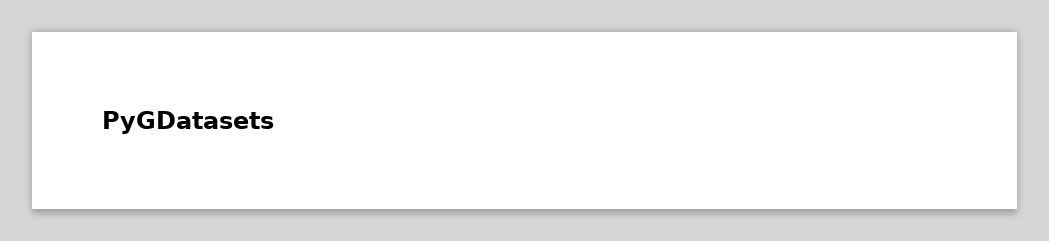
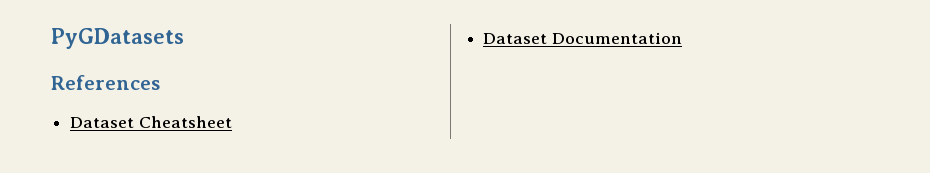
(274, 122) none -> [51,75,160,90] [70,116,232,128] [483,32,682,44] // References // Dataset Cheatsheet // Dataset Documentation

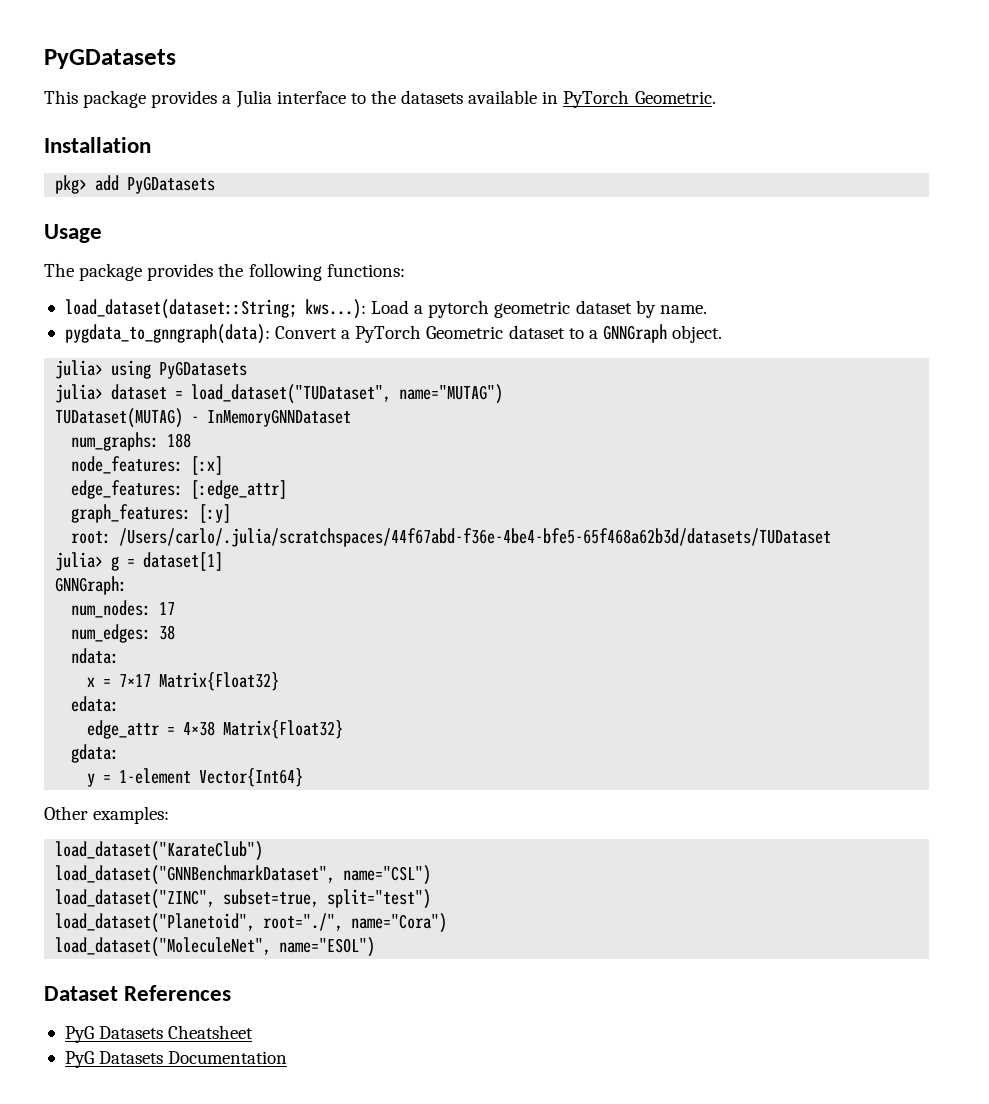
[51,28,184,49] PyGDatasets // -> [44,49,176,69] [44,90,716,108] [44,137,151,153] [55,175,216,194] [44,224,102,243] [44,263,405,281] [64,299,707,319] [64,324,723,344] [55,360,248,379] [55,384,504,404] [55,408,352,428] [71,432,192,451] [71,456,224,475] [71,480,288,499] [71,504,232,523] [71,528,832,547] [55,552,224,571] [55,576,128,595] [71,600,176,618] [71,624,176,643] [71,648,120,664] [87,672,280,691] [71,696,120,712] [87,720,344,739] [71,744,120,763] [87,768,304,787] [44,806,170,824] [55,841,264,861] [55,865,432,885] [55,889,432,909] [55,913,448,933] [55,937,376,957] [44,986,118,1001] PyGDatasets // This package provides a Julia interface to the datasets available in PyTorch Geometric. // Installation // pkg> add PyGDatasets // Usage // The package provides the following functions: // load_dataset(dataset::String; kws...): Load a pytorch geometric dataset by name. // pygdata_to_gnngraph(data): Convert a PyTorch Geometric dataset to a GNNGraph object. // julia> using PyGDatasets // julia> dataset = load_dataset("TUDataset", name="MUTAG") // TUDataset(MUTAG) - InMemoryGNNDataset // num_graphs: 188 // node_features: [:x] // edge_features: [:edge_attr] // graph_features: [:y] // root: /Users/carlo/.julia/scratchspaces/44f67abd-f36e-4be4-bfe5-65f468a62b3d/datasets/TUDataset // julia> g = dataset[1] // GNNGraph: // num_nodes: 17 // num_edges: 38 // ndata: // x = 7×17 Matrix{Float32} // edata: // edge_attr = 4×38 Matrix{Float32} // gdata: // y = 1-element Vector{Int64} // Other examples: // load_dataset("KarateClub") // load_dataset("GNNBenchmarkDataset", name="CSL") // load_dataset("ZINC", subset=true, split="test") // load_dataset("Planetoid", root="./", name="Cora") // load_dataset("MoleculeNet", name="ESOL") // Dataset
[70,117,135,128] Dataset -> [64,1026,164,1043] PyG Datasets
[483,33,548,44] Dataset -> [64,1051,164,1068] PyG Datasets

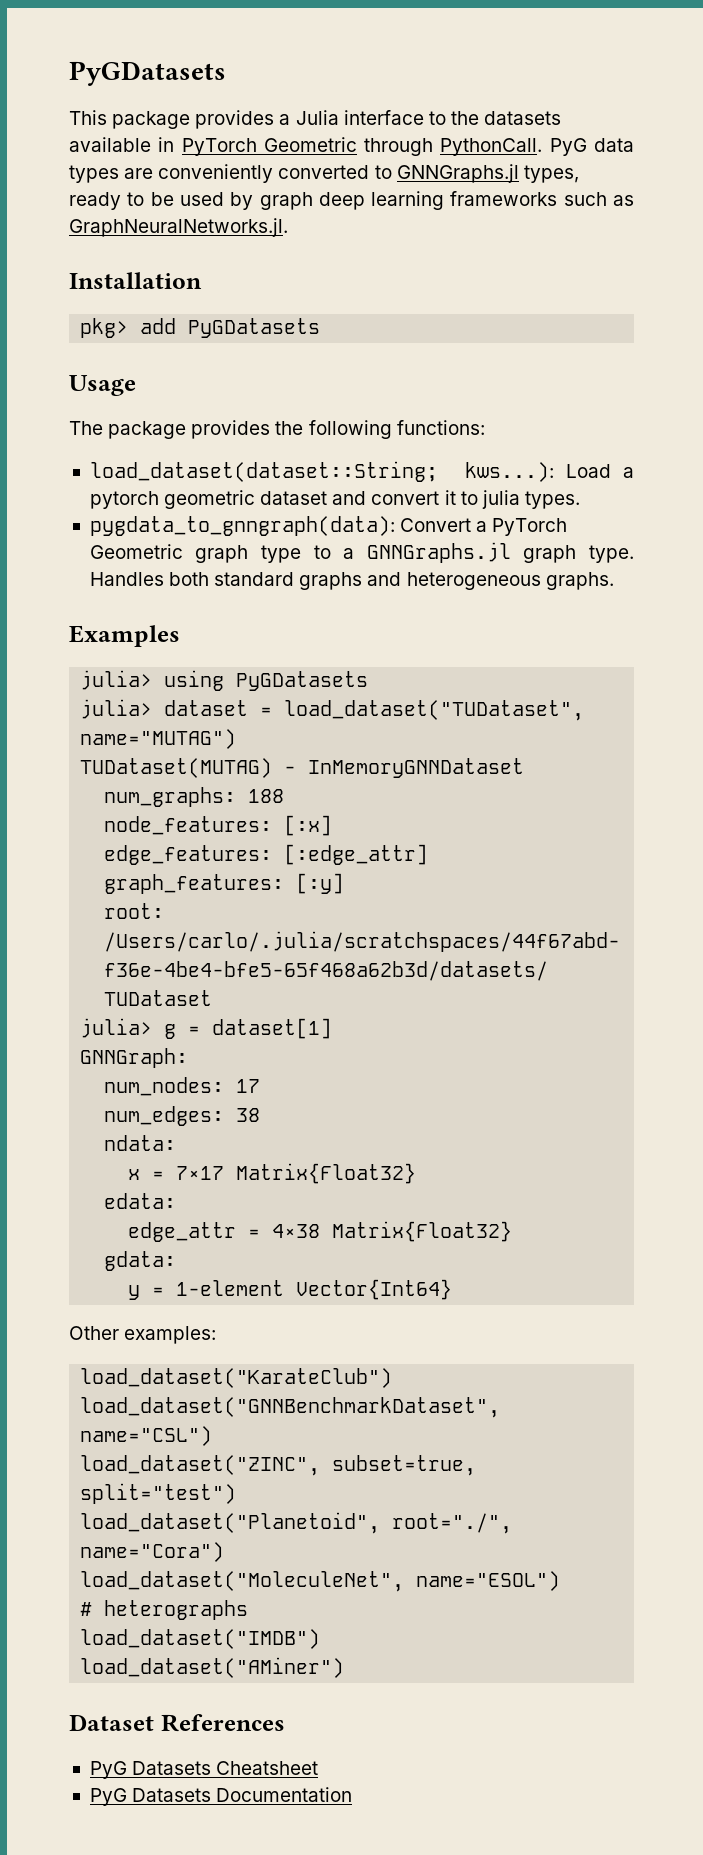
[634,91,716,104] Geometric. -> [263,137,635,156] [69,164,579,183] [69,191,634,210] [69,218,288,237] Geometric through PythonCall. PyG data types are conveniently converted to GNNGraphs.jl types, ready to be used by graph deep learning frameworks such as GraphNeuralNetworks.jl.
[635,300,707,318] by name. -> [332,490,580,509] and convert it to julia types.
[508,324,723,343] dataset to a GNNGraph object. -> [195,542,634,563] [89,572,614,590] [69,625,180,647] graph type to a GNNGraphs.jl graph type. Handles both standard graphs and heterogeneous graphs. // Examples
(376, 947) none -> [80,1600,249,1620] [80,1629,321,1649] [80,1657,345,1678] // # heterographs // load_dataset("IMDB") // load_dataset("AMiner")

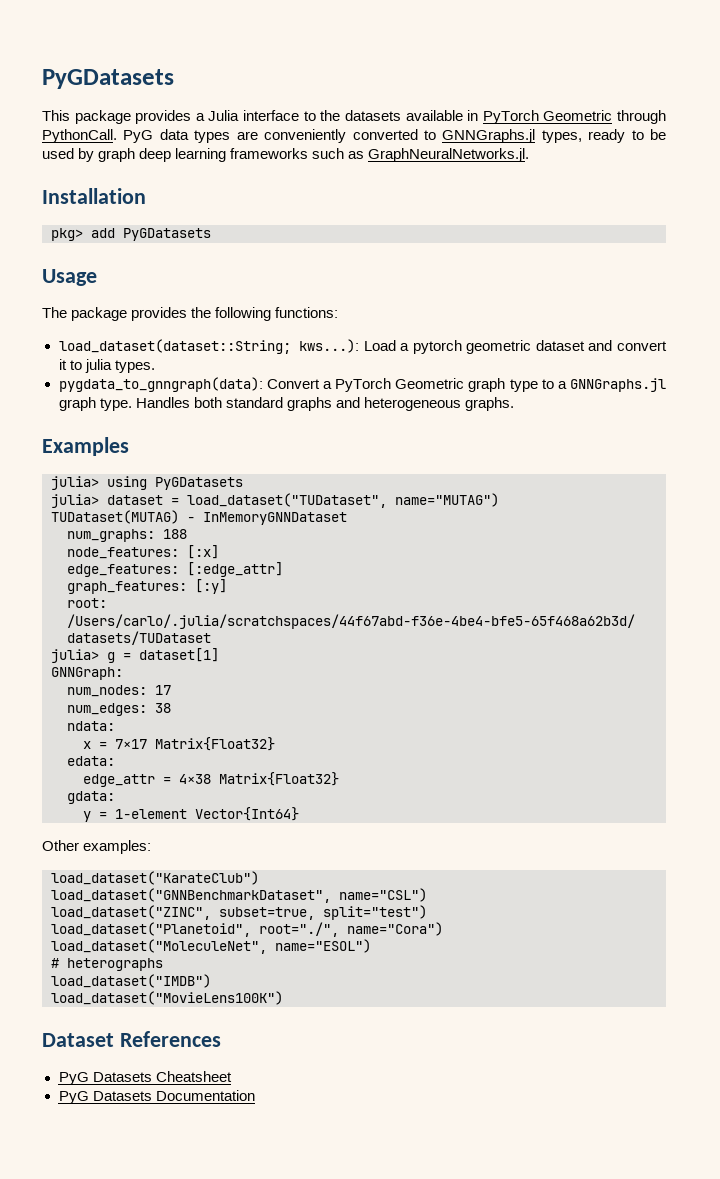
[80,1657,345,1678] load_dataset("AMiner") -> [51,991,283,1005] load_dataset("MovieLens100K")

